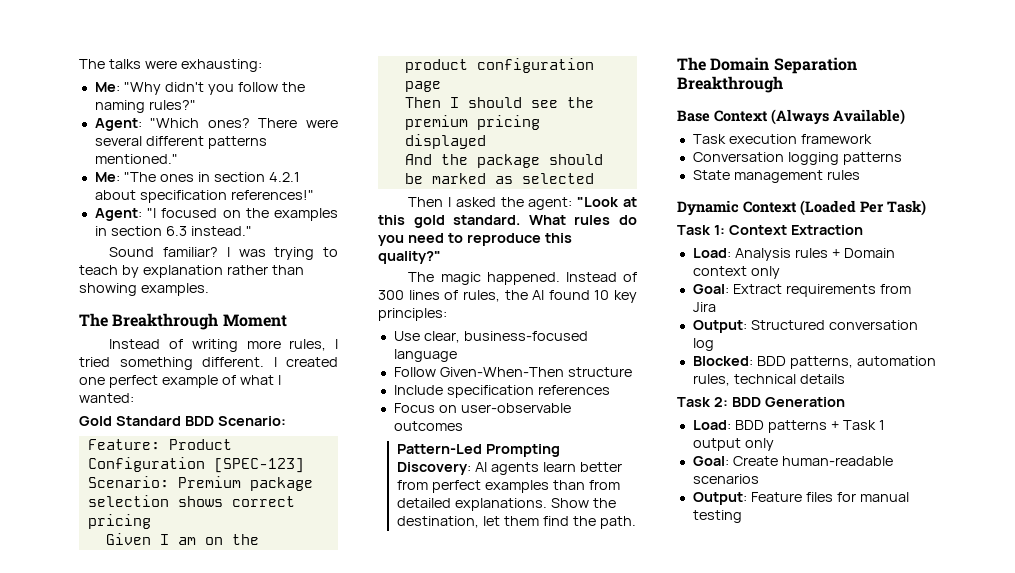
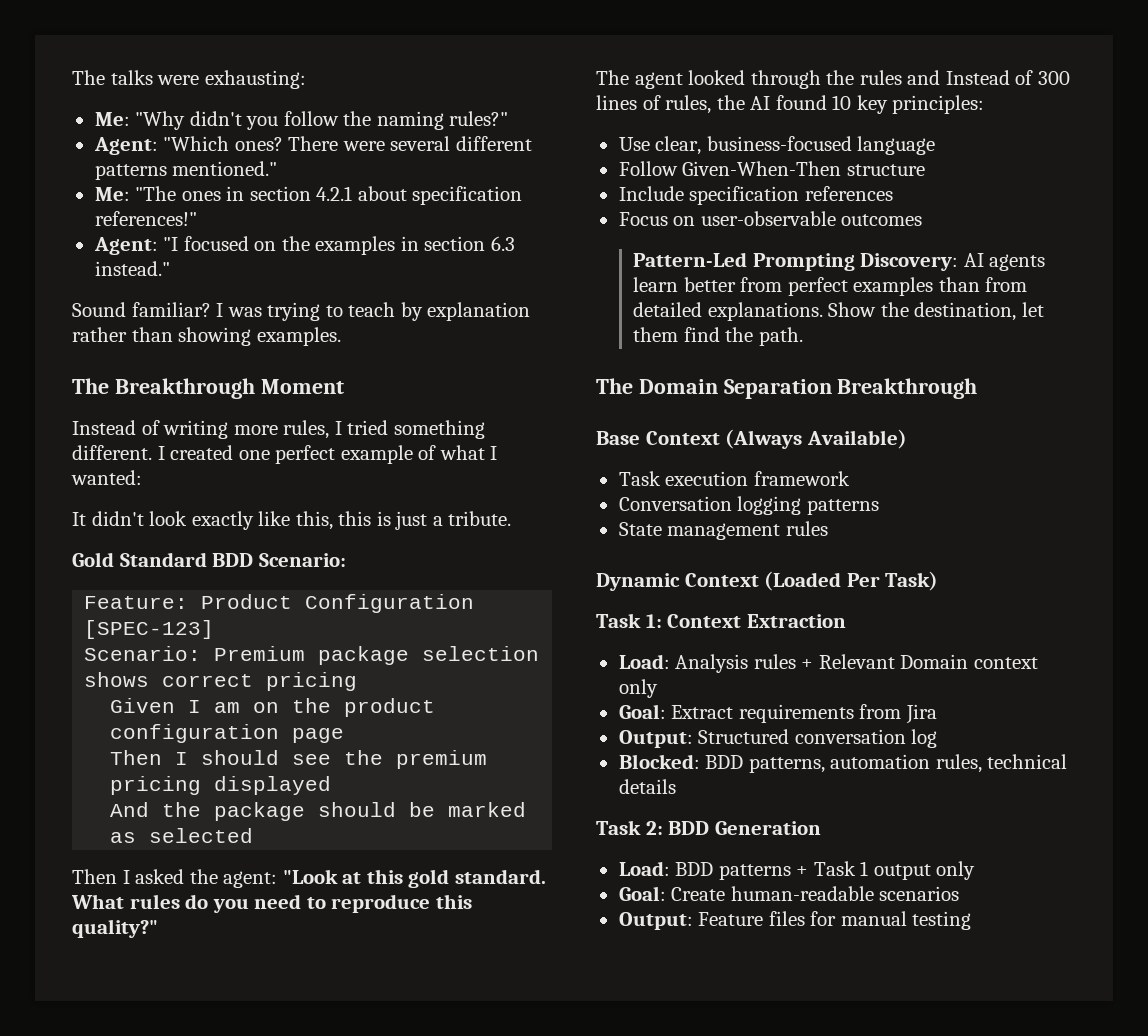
(134, 398) none -> [72,511,512,530] // It didn't look exactly like this, this is just a tribute.
[440,272,560,285] magic happened. -> [634,70,941,89] agent looked through the rules and
(840, 253) none -> [818,654,895,669] Relevant

